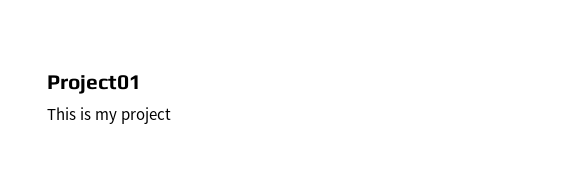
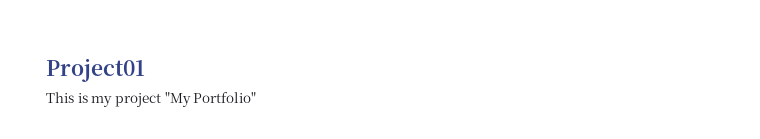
(172, 115) none -> [164,92,257,107] "My Portfolio"

